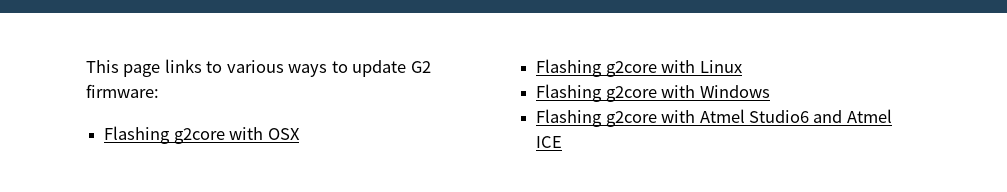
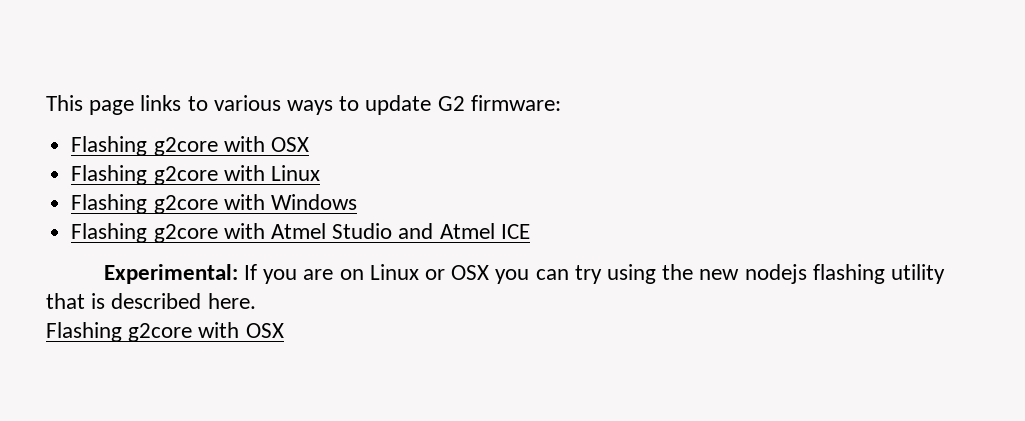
[748,110,809,123] Studio6 -> [332,223,393,239] Studio
(563, 142) none -> [103,264,946,284] [46,293,256,309] [46,322,284,342] // Experimental: If you are on Linux or OSX you can try using the new nodejs flashing utility that is described here. // Flashing g2core with OSX

